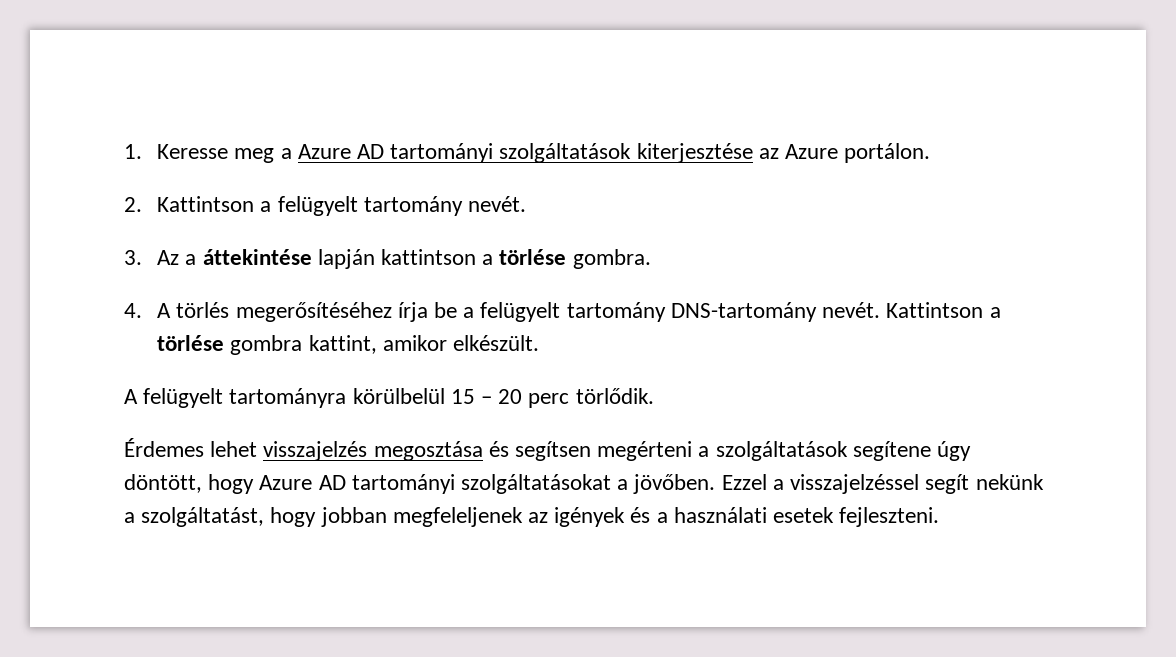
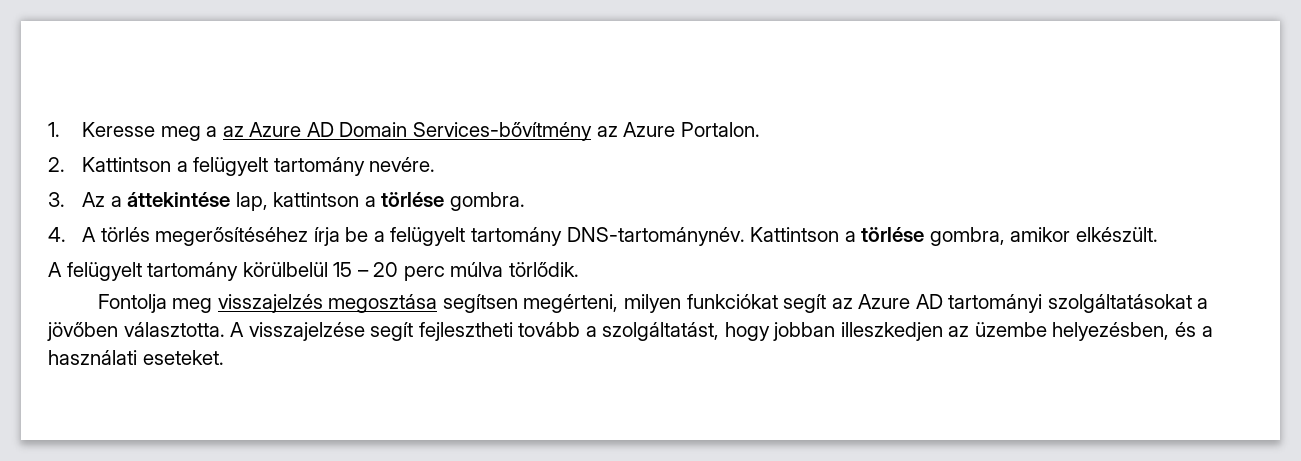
[297,143,931,163] Azure AD tartományi szolgáltatások kiterjesztése az Azure portálon. -> [222,122,760,141] az Azure AD Domain Services-bővítmény az Azure Portalon.
[468,196,527,212] nevét. -> [369,157,436,172] nevére.
[317,249,375,269] lapján -> [235,192,268,211] lap,
[670,302,881,322] DNS-tartomány nevét. -> [566,227,745,246] DNS-tartománynév.
[230,335,377,355] gombra kattint, -> [929,227,1005,246] gombra,
[229,388,347,408] tartományra -> [147,262,239,281] tartomány
(570, 400) none -> [450,262,504,277] múlva
[124,438,972,461] [124,474,255,494] Érdemes lehet visszajelzés megosztása és segítsen megérteni a szolgáltatások segítene úgy döntött, hogy -> [97,294,853,313] Fontolja meg visszajelzés megosztása segítsen megérteni, milyen funkciókat segít az
[633,474,1044,494] [124,507,626,527] jövőben. Ezzel a visszajelzéssel segít nekünk a szolgáltatást, hogy jobban megfeleljenek az igények -> [47,322,1170,341] jövőben választotta. A visszajelzése segít fejlesztheti tovább a szolgáltatást, hogy jobban illeszkedjen az üzembe helyezésben,
[773,507,940,527] esetek fejleszteni. -> [142,350,224,365] eseteket.

